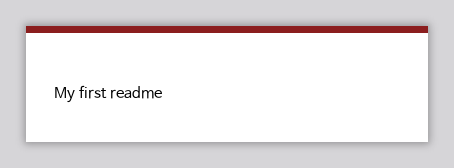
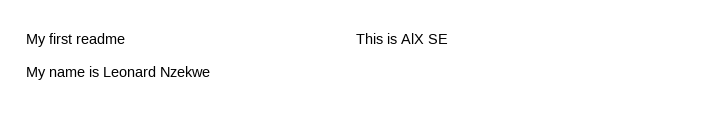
(162, 92) none -> [26,66,210,80] [356,33,448,44] // My name is Leonard Nzekwe // This is AlX SE

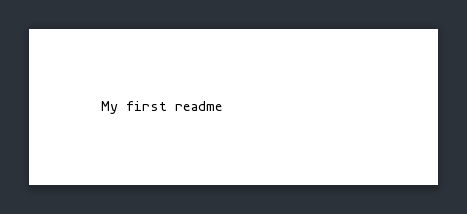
[26,66,210,80] [356,33,448,44] // My name is Leonard Nzekwe // This is AlX SE -> (223, 106) none

